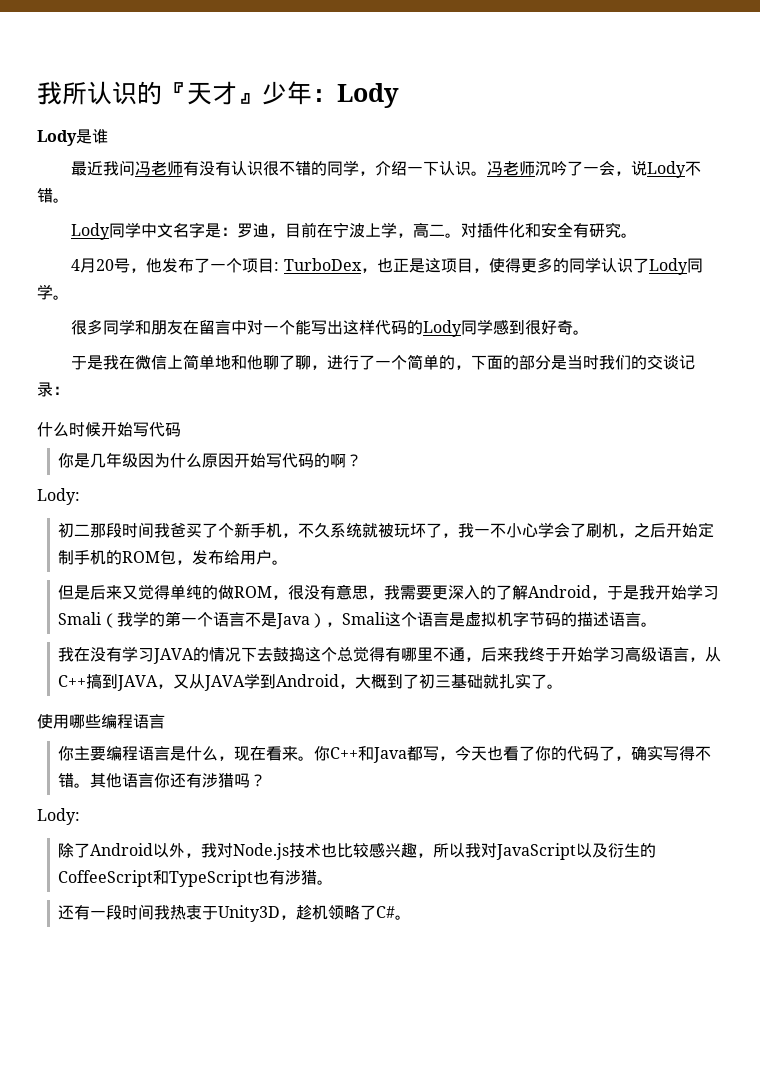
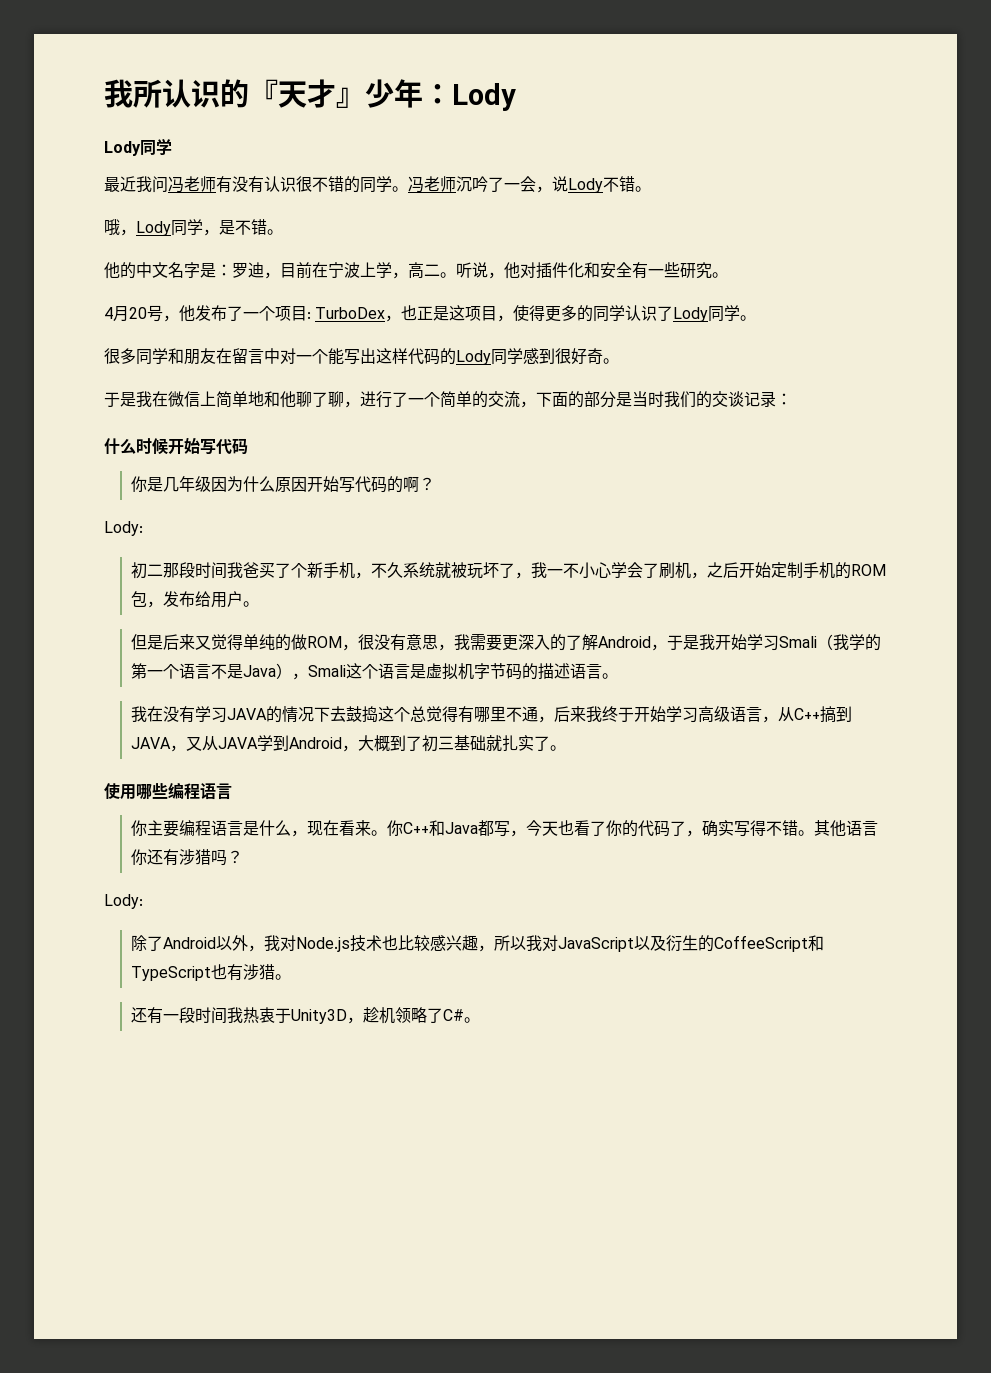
[76,129,108,144] 是谁 -> [140,138,172,155] 同学
[359,161,472,176] ，介绍一下认识 -> (392, 184) none
[71,222,142,240] Lody同学 -> [104,219,283,236] [104,262,136,279] 哦，Lody同学，是不错。 // 他的
(462, 235) none -> [456,262,520,279] 听说，他
(590, 230) none -> [648,262,680,278] 一些
(456, 362) none -> [488,391,520,408] 交流

